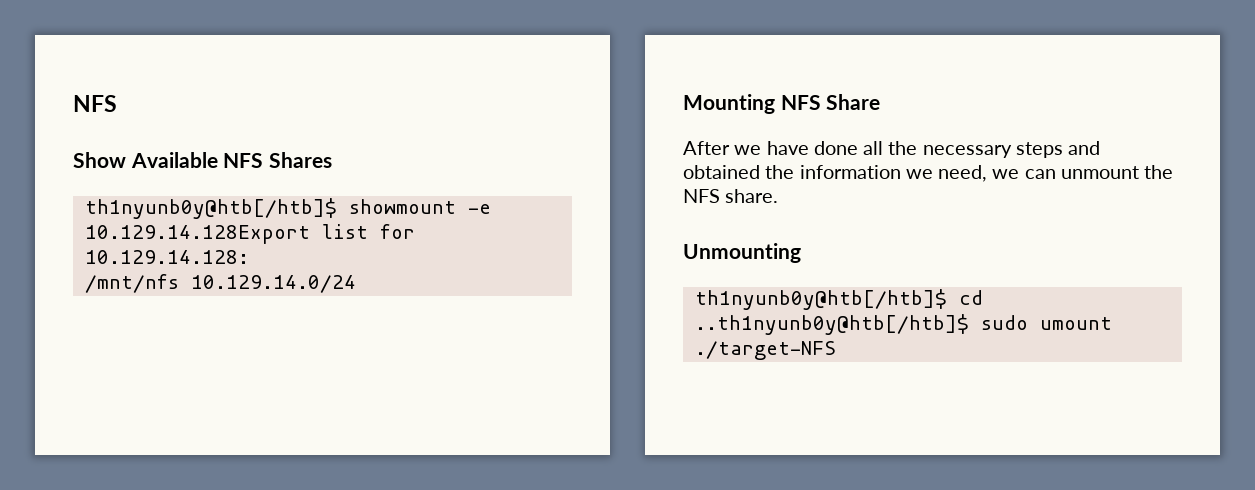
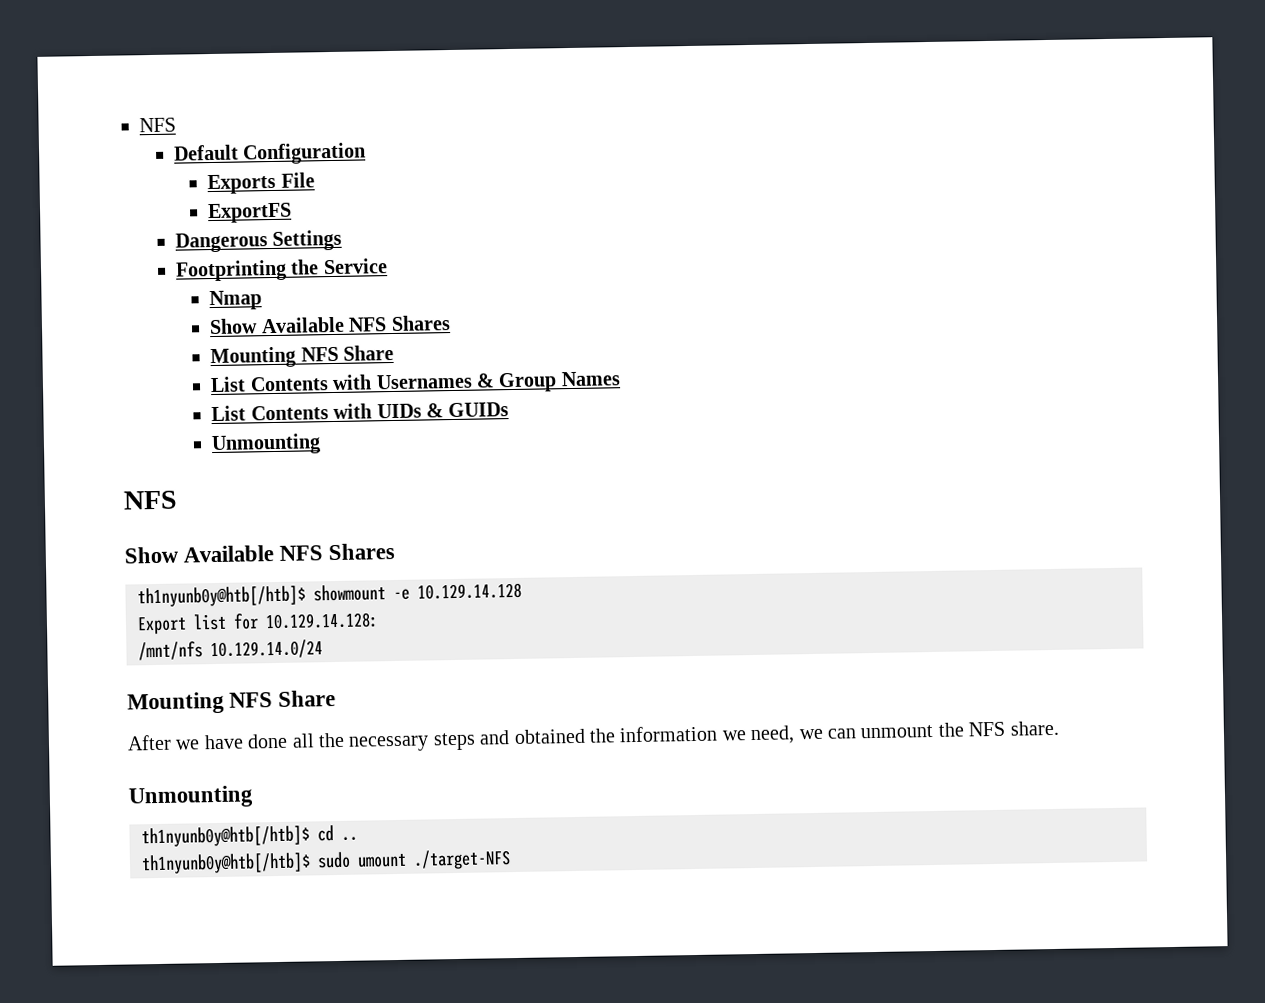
[73,95,117,112] NFS -> [139,117,176,133] [172,142,367,165] [207,172,315,195] [207,202,293,224] [174,229,343,253] [174,258,388,282] [209,290,263,311] [209,315,451,335] [210,344,395,369] [210,371,621,393] [211,402,510,422] [211,433,322,456] [123,490,178,510] NFS // Default Configuration // Exports File // ExportFS // Dangerous Settings // Footprinting the Service // Nmap // Show Available NFS Shares // Mounting NFS Share // List Contents with Usernames & Group Names // List Contents with UIDs & GUIDs // Unmounting // NFS
[84,225,310,244] 10.129.14.128Export -> [417,582,522,600] [137,616,187,635] 10.129.14.128 // Export
[694,314,969,335] ..th1nyunb0y@htb[/htb]$ -> [341,836,358,841] [141,852,311,875] .. // th1nyunb0y@htb[/htb]$

